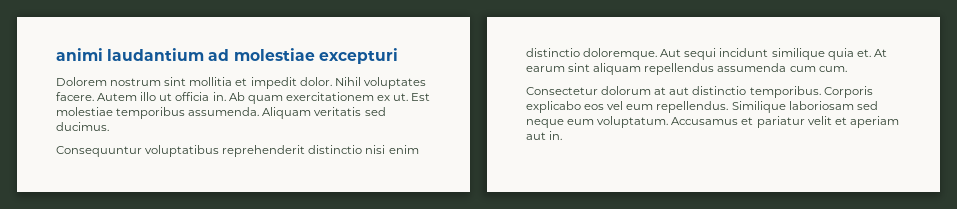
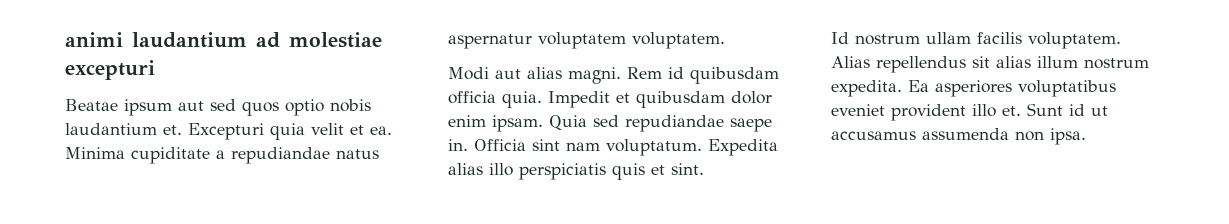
[56,77,426,89] [56,92,431,104] [56,107,386,119] [56,122,109,131] [56,145,419,157] [526,48,887,60] [526,63,847,75] [526,86,873,98] [526,101,878,113] [526,116,899,128] [526,131,563,140] Dolorem nostrum sint mollitia et impedit dolor. Nihil voluptates facere. Autem illo ut officia in. Ab quam exercitationem ex ut. Est molestiae temporibus assumenda. Aliquam veritatis sed ducimus. // Consequuntur voluptatibus reprehenderit distinctio nisi enim distinctio doloremque. Aut sequi incidunt similique quia et. At earum sint aliquam repellendus assumenda cum cum. // Consectetur dolorum at aut distinctio temporibus. Corporis explicabo eos vel eum repellendus. Similique laboriosam sed neque eum voluptatum. Accusamus et pariatur velit et aperiam aut in. -> [65,99,371,116] [65,123,392,140] [65,147,379,164] [448,32,725,49] [448,67,779,84] [448,91,772,108] [448,115,772,132] [448,139,778,156] [448,163,704,180] [831,32,1121,49] [831,56,1149,73] [831,80,1116,97] [831,103,1108,121] [831,128,1086,145] Beatae ipsum aut sed quos optio nobis laudantium et. Excepturi quia velit et ea. Minima cupiditate a repudiandae natus aspernatur voluptatem voluptatem. // Modi aut alias magni. Rem id quibusdam officia quia. Impedit et quibusdam dolor enim ipsam. Quia sed repudiandae saepe in. Officia sint nam voluptatum. Expedita alias illo perspiciatis quis et sint. // Id nostrum ullam facilis voluptatem. Alias repellendus sit alias illum nostrum expedita. Ea asperiores voluptatibus eveniet provident illo et. Sunt id ut accusamus assumenda non ipsa.

